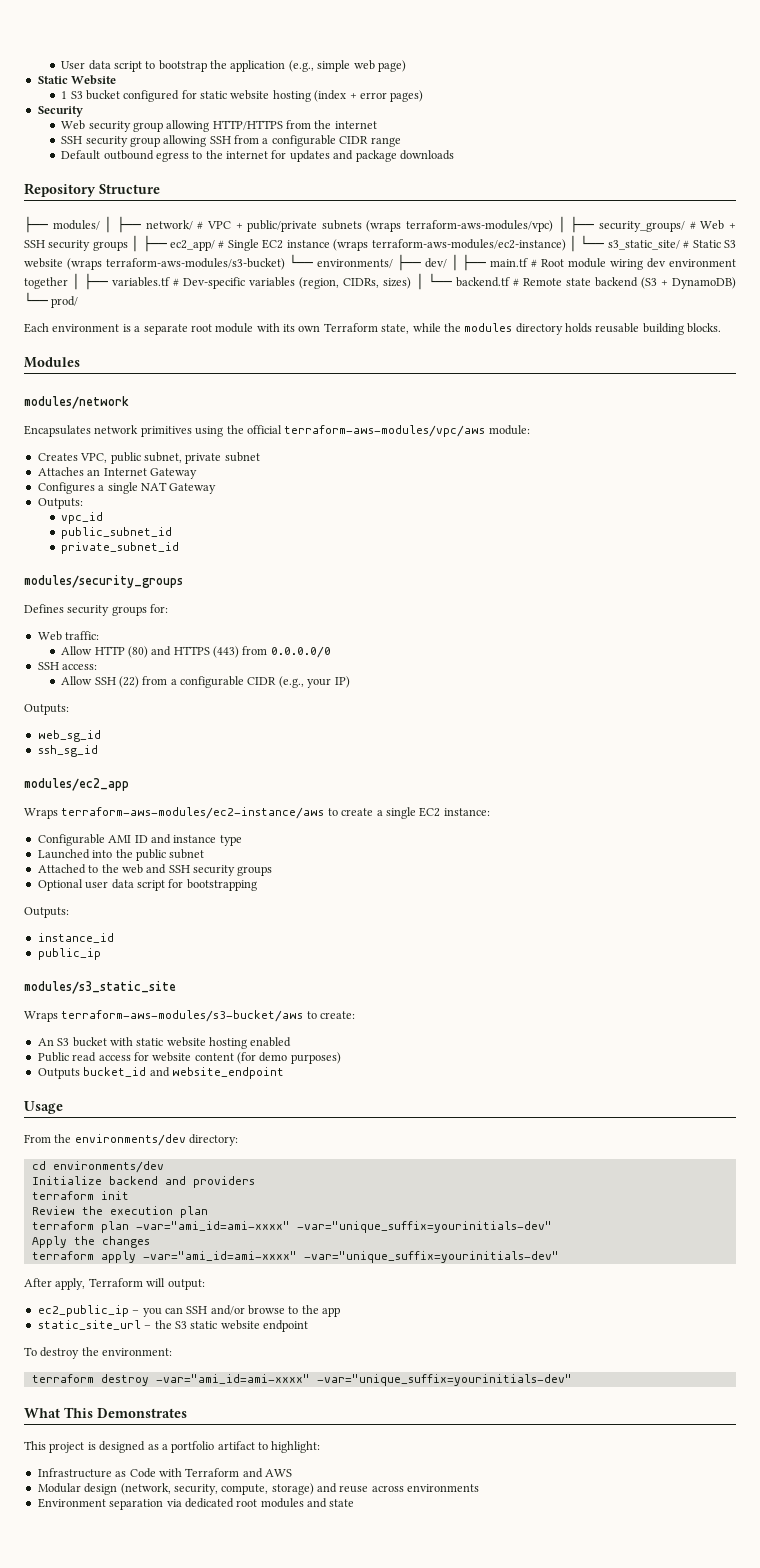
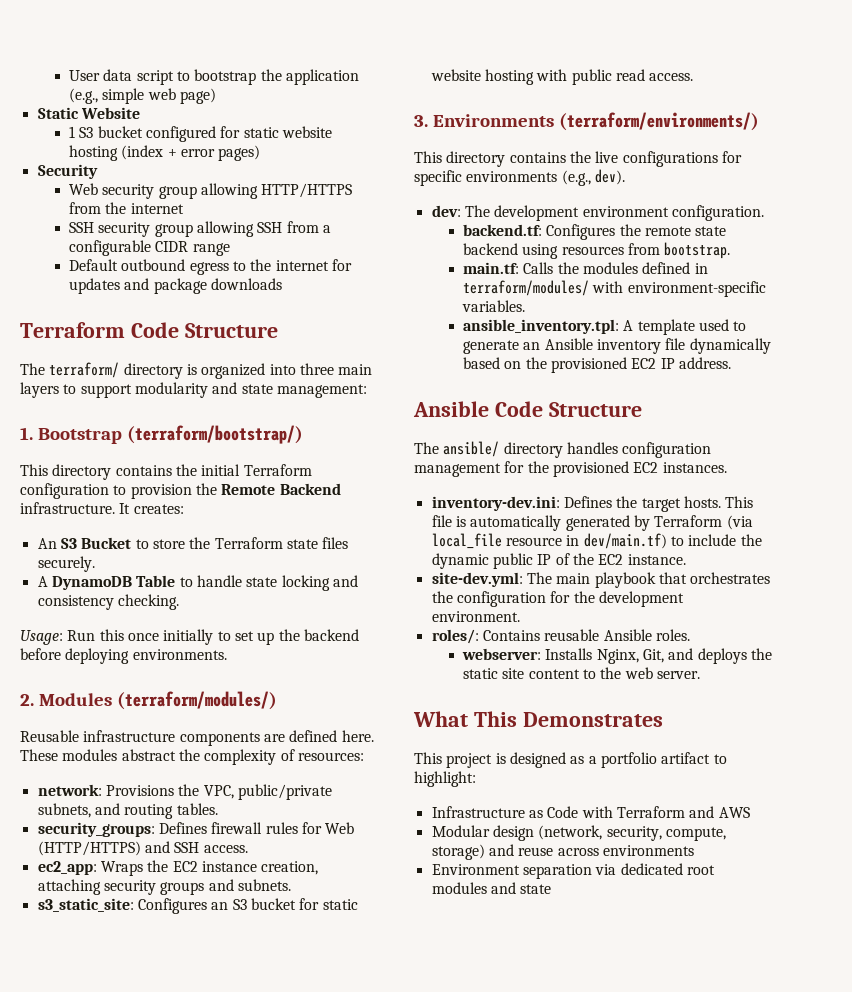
[24,183,160,197] [24,216,736,233] [24,235,736,252] [24,254,736,271] [24,273,736,290] [24,292,79,308] [24,323,722,335] [24,357,80,368] [24,396,129,409] [24,425,530,437] [37,452,260,464] [37,467,197,479] [37,482,217,494] [37,498,83,509] [61,512,104,524] [61,527,173,539] [61,542,180,554] [24,575,183,588] [24,604,169,616] [37,631,100,641] [61,646,331,658] [37,662,98,670] [61,676,350,688] [24,704,69,715] [37,730,101,742] [37,745,98,757] [24,778,129,791] [24,807,490,819] [37,834,242,846] [37,849,205,861] [37,864,273,876] [37,879,257,891] [24,907,69,918] [37,933,114,943] [37,948,101,960] [24,981,176,994] [24,1010,356,1022] [37,1037,292,1049] [37,1052,341,1064] [37,1067,284,1079] [24,1101,63,1114] [24,1134,239,1146] [31,1161,164,1173] [31,1176,255,1188] [31,1191,129,1200] [31,1206,208,1218] [31,1221,552,1233] [31,1236,150,1248] [31,1251,559,1263] [24,1278,205,1290] [37,1305,341,1317] [37,1320,308,1332] [24,1347,173,1359] [31,1374,572,1386] Repository Structure // ├── modules/ │ ├── network/ # VPC + public/private subnets (wraps terraform-aws-modules/vpc) │ ├── security_groups/ # Web + SSH security groups │ ├── ec2_app/ # Single EC2 instance (wraps terraform-aws-modules/ec2-instance) │ └── s3_static_site/ # Static S3 website (wraps terraform-aws-modules/s3-bucket) └── environments/ ├── dev/ │ ├── main.tf # Root module wiring dev environment together │ ├── variables.tf # Dev-specific variables (region, CIDRs, sizes) │ └── backend.tf # Remote state backend (S3 + DynamoDB) └── prod/ // Each environment is a separate root module with its own Terraform state, while the modules directory holds reusable building blocks. // Modules // modules/network // Encapsulates network primitives using the official terraform-aws-modules/vpc/aws module: // Creates VPC, public subnet, private subnet // Attaches an Internet Gateway // Configures a single NAT Gateway // Outputs: // vpc_id // public_subnet_id // private_subnet_id // modules/security_groups // Defines security groups for: // Web traffic: // Allow HTTP (80) and HTTPS (443) from 0.0.0.0/0 // SSH access: // Allow SSH (22) from a configurable CIDR (e.g., your IP) // Outputs: // web_sg_id // ssh_sg_id // modules/ec2_app // Wraps terraform-aws-modules/ec2-instance/aws to create a single EC2 instance: // Configurable AMI ID and instance type // Launched into the public subnet // Attached to the web and SSH security groups // Optional user data script for bootstrapping // Outputs: // instance_id // public_ip // modules/s3_static_site // Wraps terraform-aws-modules/s3-bucket/aws to create: // An S3 bucket with static website hosting enabled // Public read access for website content (for demo purposes) // Outputs bucket_id and website_endpoint // Usage // From the environments/dev directory: // cd environments/dev // Initialize backend and providers // terraform init // Review the execution plan // terraform plan -var="ami_id=ami-xxxx" -var="unique_suffix=yourinitials-dev" // Apply the changes // terraform apply -var="ami_id=ami-xxxx" -var="unique_suffix=yourinitials-dev" // After apply, Terraform will output: // ec2_public_ip – you can SSH and/or browse to the app // static_site_url – the S3 static website endpoint // To destroy the environment: // terraform destroy -var="ami_id=ami-xxxx" -var="unique_suffix=yourinitials-dev" -> [20,322,278,338] [20,362,373,379] [20,382,367,398] [20,425,303,444] [20,464,312,480] [20,483,341,499] [20,502,184,514] [37,537,349,549] [37,556,95,572] [37,575,358,591] [37,594,179,610] [20,629,359,645] [20,648,227,664] [20,691,277,710] [20,730,374,746] [20,749,364,765] [37,784,332,800] [37,803,218,819] [37,822,355,837] [37,841,248,856] [37,860,319,876] [37,879,291,895] [37,898,358,914] [430,69,694,85] [414,112,759,131] [414,151,742,167] [414,169,625,186] [431,205,764,221] [463,224,727,240] [463,242,731,259] [463,262,708,274] [463,280,766,297] [462,300,526,312] [463,319,747,335] [463,338,771,354] [463,357,732,373] [413,401,642,417] [414,441,712,458] [414,461,727,477] [431,496,754,512] [431,515,753,531] [431,533,762,549] [431,553,686,569] [431,572,771,588] [431,591,684,607] [431,611,520,622] [431,629,690,644] [462,648,773,664] [463,667,701,679] Terraform Code Structure // The terraform/ directory is organized into three main layers to support modularity and state management: // 1. Bootstrap (terraform/bootstrap/) // This directory contains the initial Terraform configuration to provision the Remote Backend infrastructure. It creates: // An S3 Bucket to store the Terraform state files securely. // A DynamoDB Table to handle state locking and consistency checking. // Usage: Run this once initially to set up the backend before deploying environments. // 2. Modules (terraform/modules/) // Reusable infrastructure components are defined here. These modules abstract the complexity of resources: // network: Provisions the VPC, public/private subnets, and routing tables. // security_groups: Defines firewall rules for Web (HTTP/HTTPS) and SSH access. // ec2_app: Wraps the EC2 instance creation, attaching security groups and subnets. // s3_static_site: Configures an S3 bucket for static website hosting with public read access. // 3. Environments (terraform/environments/) // This directory contains the live configurations for specific environments (e.g., dev). // dev: The development environment configuration. // backend.tf: Configures the remote state backend using resources from bootstrap. // main.tf: Calls the modules defined in terraform/modules/ with environment-specific variables. // ansible_inventory.tpl: A template used to generate an Ansible inventory file dynamically based on the provisioned EC2 IP address. // Ansible Code Structure // The ansible/ directory handles configuration management for the provisioned EC2 instances. // inventory-dev.ini: Defines the target hosts. This file is automatically generated by Terraform (via local_file resource in dev/main.tf) to include the dynamic public IP of the EC2 instance. // site-dev.yml: The main playbook that orchestrates the configuration for the development environment. // roles/: Contains reusable Ansible roles. // webserver: Installs Nginx, Git, and deploys the static site content to the web server.

